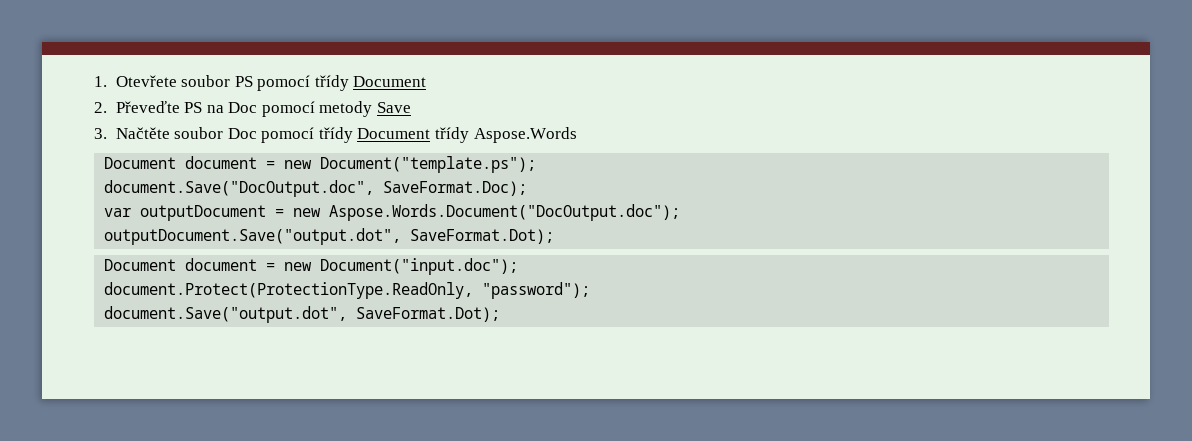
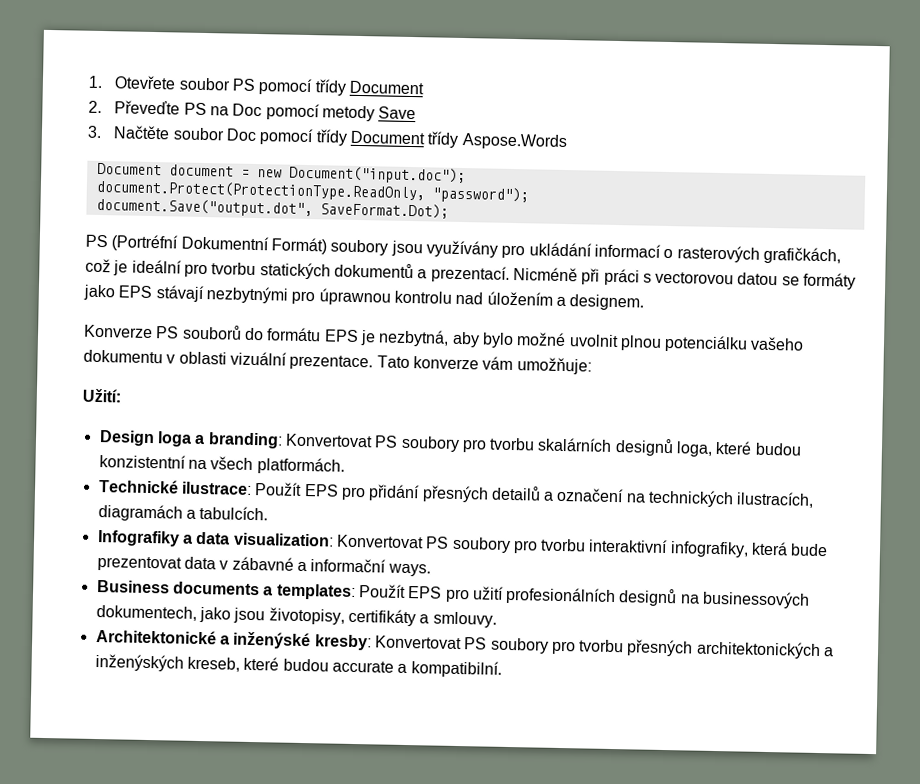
[104,156,537,173] [104,180,528,197] [104,204,681,221] [104,228,555,245] // Document document = new Document("template.ps"); // document.Save("DocOutput.doc", SaveFormat.Doc); // var outputDocument = new Aspose.Words.Document("DocOutput.doc"); // outputDocument.Save("output.dot", SaveFormat.Dot); -> (567, 141) none
(501, 314) none -> [85,234,841,265] [85,258,857,290] [83,284,645,311] [84,324,805,353] [83,349,592,375] [82,388,121,403] [98,430,802,457] [98,454,345,475] [97,479,815,508] [97,504,269,522] [96,529,829,558] [96,555,431,577] [96,579,811,609] [95,604,497,628] [95,628,835,660] [94,653,502,678] // PS (Portréfní Dokumentní Formát) soubory jsou využívány pro ukládání informací o rasterových grafičkách, což je ideální pro tvorbu statických dokumentů a prezentací. Nicméně při práci s vectorovou datou se formáty jako EPS stávají nezbytnými pro úprawnou kontrolu nad úložením a designem. // Konverze PS souborů do formátu EPS je nezbytná, aby bylo možné uvolnit plnou potenciálku vašeho dokumentu v oblasti vizuální prezentace. Tato konverze vám umožňuje: // Užití: // Design loga a branding: Konvertovat PS soubory pro tvorbu skalárních designů loga, které budou konzistentní na všech platformách. // Technické ilustrace: Použít EPS pro přidání přesných detailů a označení na technických ilustracích, diagramách a tabulcích. // Infografiky a data visualization: Konvertovat PS soubory pro tvorbu interaktivní infografiky, která bude prezentovat data v zábavné a informační ways. // Business documents a templates: Použít EPS pro užití profesionálních designů na businessových dokumentech, jako jsou životopisy, certifikáty a smlouvy. // Architektonické a inženýské kresby: Konvertovat PS soubory pro tvorbu přesných architektonických a inženýských kreseb, které budou accurate a kompatibilní.

